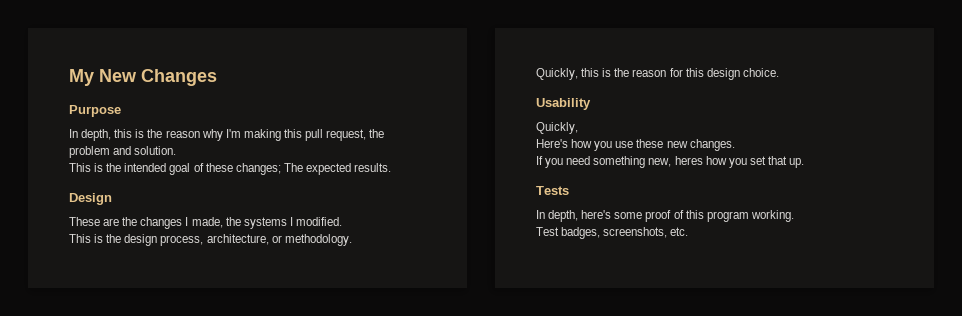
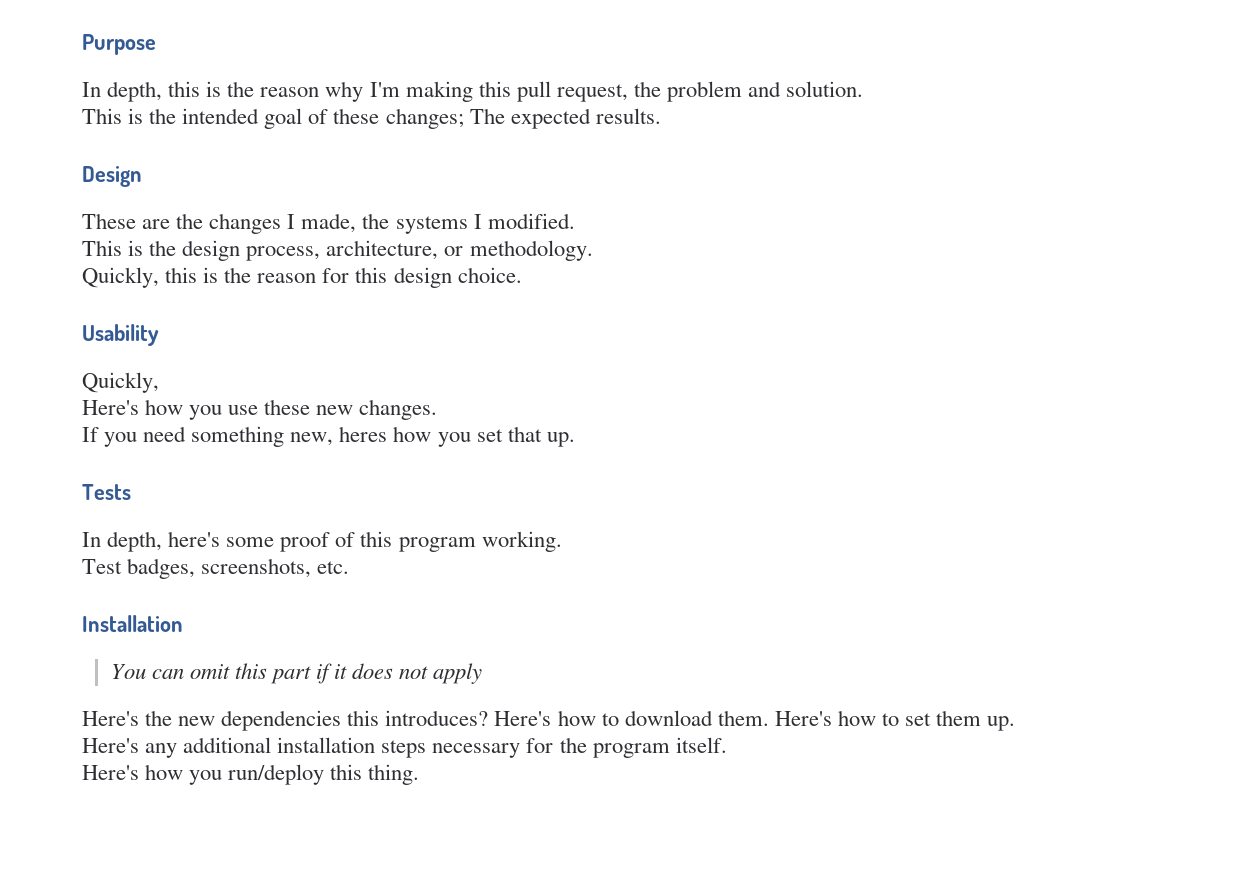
[69,69,217,86] My New Changes // -> (82, 44) none
(689, 231) none -> [82,615,183,632] [110,663,483,684] [82,710,1016,731] [82,737,727,758] [82,764,420,785] // Installation // You can omit this part if it does not apply // Here's the new dependencies this introduces? Here's how to download them. Here's how to set them up. // Here's any additional installation steps necessary for the program itself. // Here's how you run/deploy this thing.

